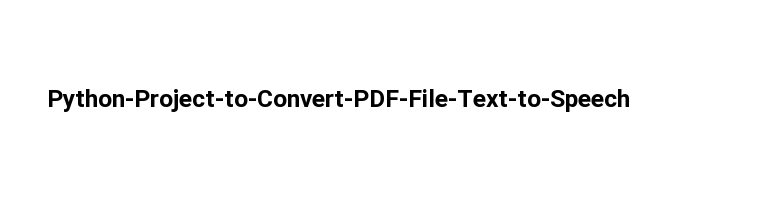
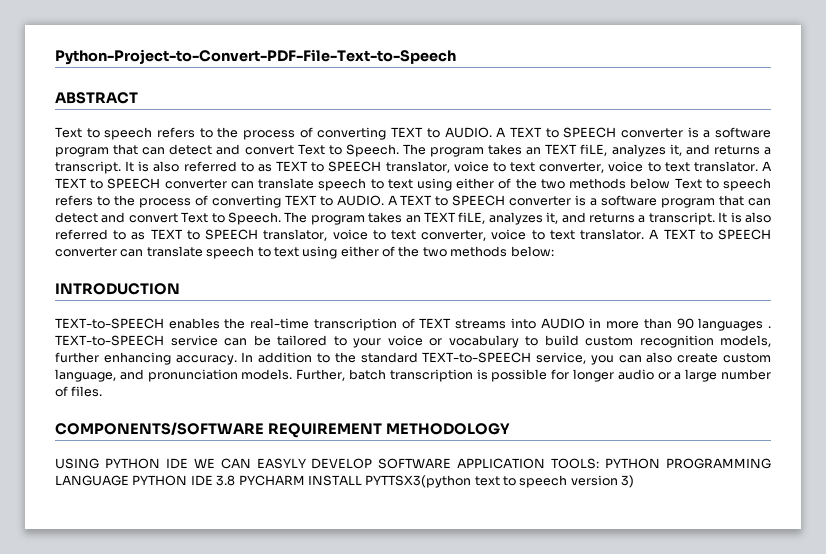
(630, 100) none -> [55,92,138,104] [55,127,772,140] [55,144,771,157] [55,161,772,174] [55,178,771,191] [55,195,771,208] [55,212,771,225] [55,229,771,241] [55,246,554,259] [55,283,180,295] [55,318,772,331] [55,335,771,348] [55,352,772,365] [55,369,771,382] [55,386,103,397] [55,422,510,438] [55,458,771,469] [55,475,635,488] // ABSTRACT // Text to speech refers to the process of converting TEXT to AUDIO. A TEXT to SPEECH converter is a software program that can detect and convert Text to Speech. The program takes an TEXT fiLE, analyzes it, and returns a transcript. It is also referred to as TEXT to SPEECH translator, voice to text converter, voice to text translator. A TEXT to SPEECH converter can translate speech to text using either of the two methods below Text to speech refers to the process of converting TEXT to AUDIO. A TEXT to SPEECH converter is a software program that can detect and convert Text to Speech. The program takes an TEXT fiLE, analyzes it, and returns a transcript. It is also referred to as TEXT to SPEECH translator, voice to text converter, voice to text translator. A TEXT to SPEECH converter can translate speech to text using either of the two methods below: // INTRODUCTION // TEXT-to-SPEECH enables the real-time transcription of TEXT streams into AUDIO in more than 90 languages . TEXT-to-SPEECH service can be tailored to your voice or vocabulary to build custom recognition models, further enhancing accuracy. In addition to the standard TEXT-to-SPEECH service, you can also create custom language, and pronunciation models. Further, batch transcription is possible for longer audio or a large number of files. // COMPONENTS/SOFTWARE REQUIREMENT METHODOLOGY // USING PYTHON IDE WE CAN EASYLY DEVELOP SOFTWARE APPLICATION TOOLS: PYTHON PROGRAMMING LANGUAGE PYTHON IDE 3.8 PYCHARM INSTALL PYTTSX3(python text to speech version 3)

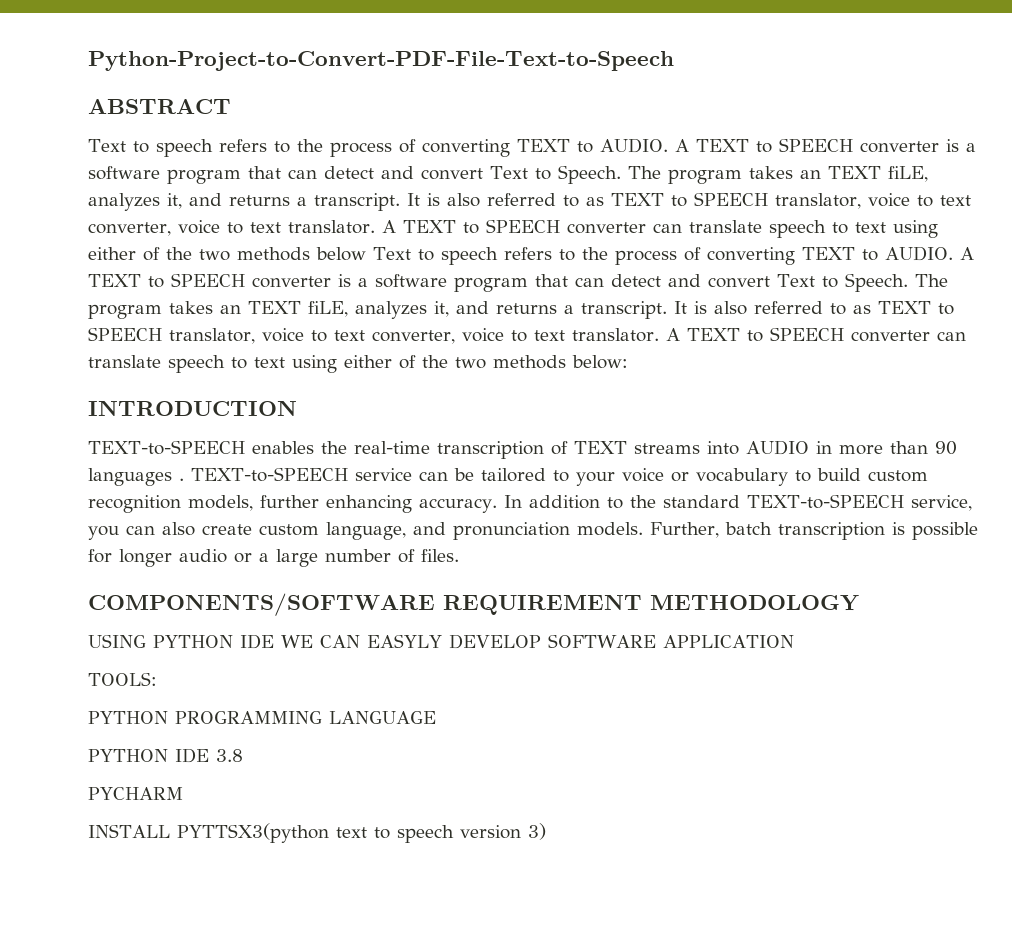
(546, 463) none -> (794, 641) //
(600, 463) none -> (157, 679) //
(129, 480) none -> (436, 717) //
(236, 480) none -> (243, 755) //
(305, 480) none -> (183, 793) //

